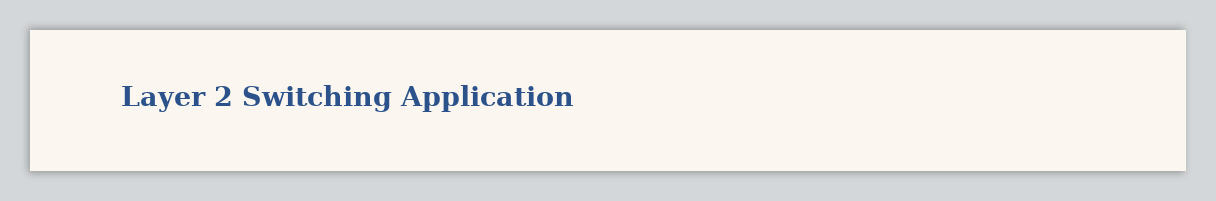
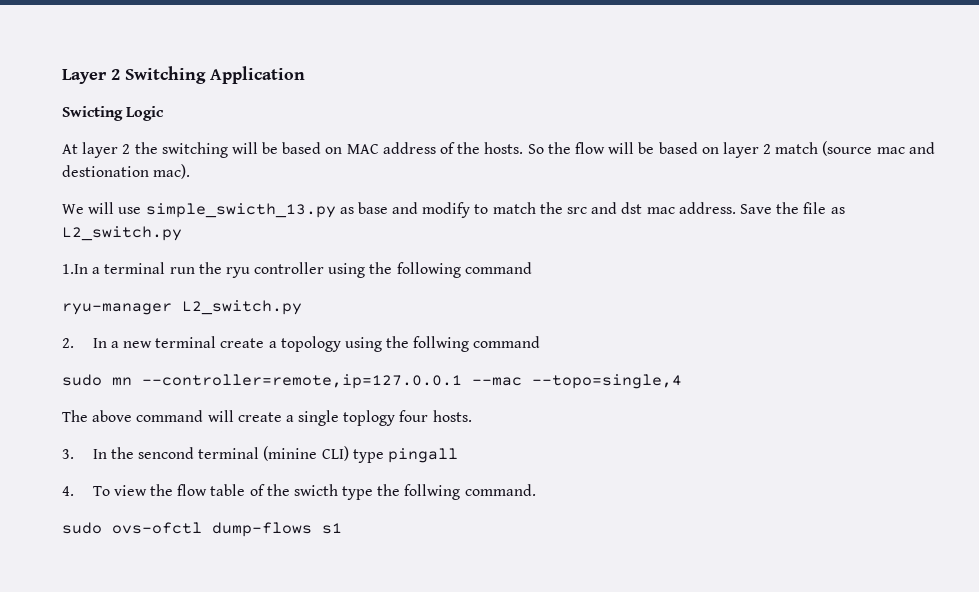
(574, 98) none -> [62,106,165,121] [62,141,935,158] [62,164,191,179] [62,202,845,218] [62,226,182,241] [62,262,532,278] [62,300,302,315] [62,336,541,352] [62,374,682,389] [62,410,472,426] [62,446,458,463] [62,484,536,500] [62,522,342,537] // Swicting Logic // At layer 2 the switching will be based on MAC address of the hosts. So the flow will be based on layer 2 match (source mac and destionation mac). // We will use simple_swicth_13.py as base and modify to match the src and dst mac address. Save the file as L2_switch.py // 1.In a terminal run the ryu controller using the following command // ryu-manager L2_switch.py // 2. In a new terminal create a topology using the follwing command // sudo mn --controller=remote,ip=127.0.0.1 --mac --topo=single,4 // The above command will create a single toplogy four hosts. // 3. In the sencond terminal (minine CLI) type pingall // 4. To view the flow table of the swicth type the follwing command. // sudo ovs-ofctl dump-flows s1

